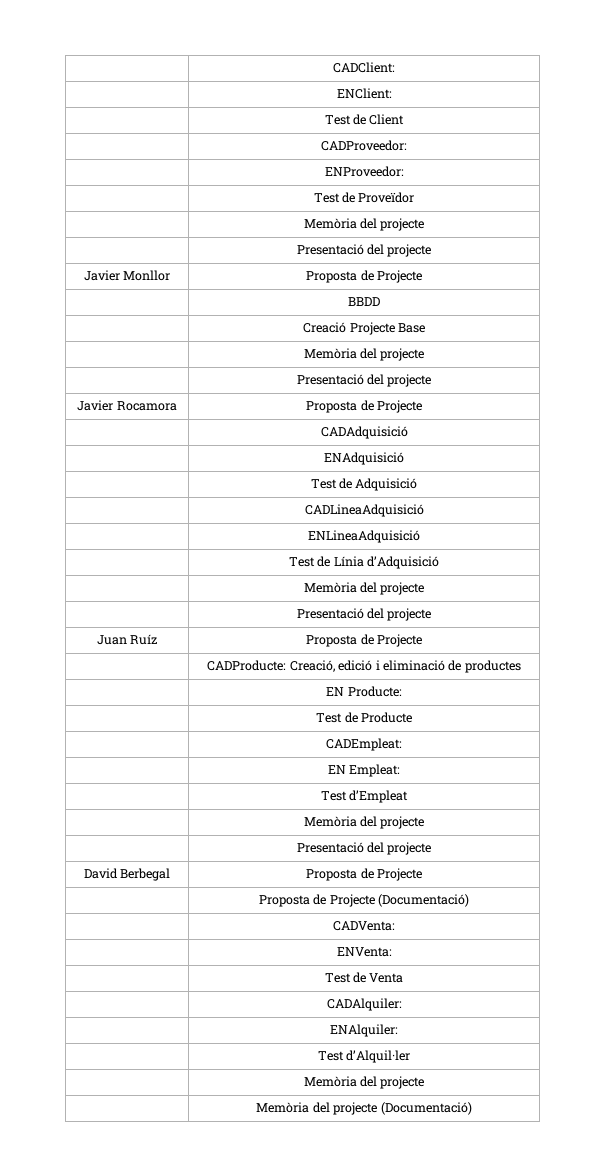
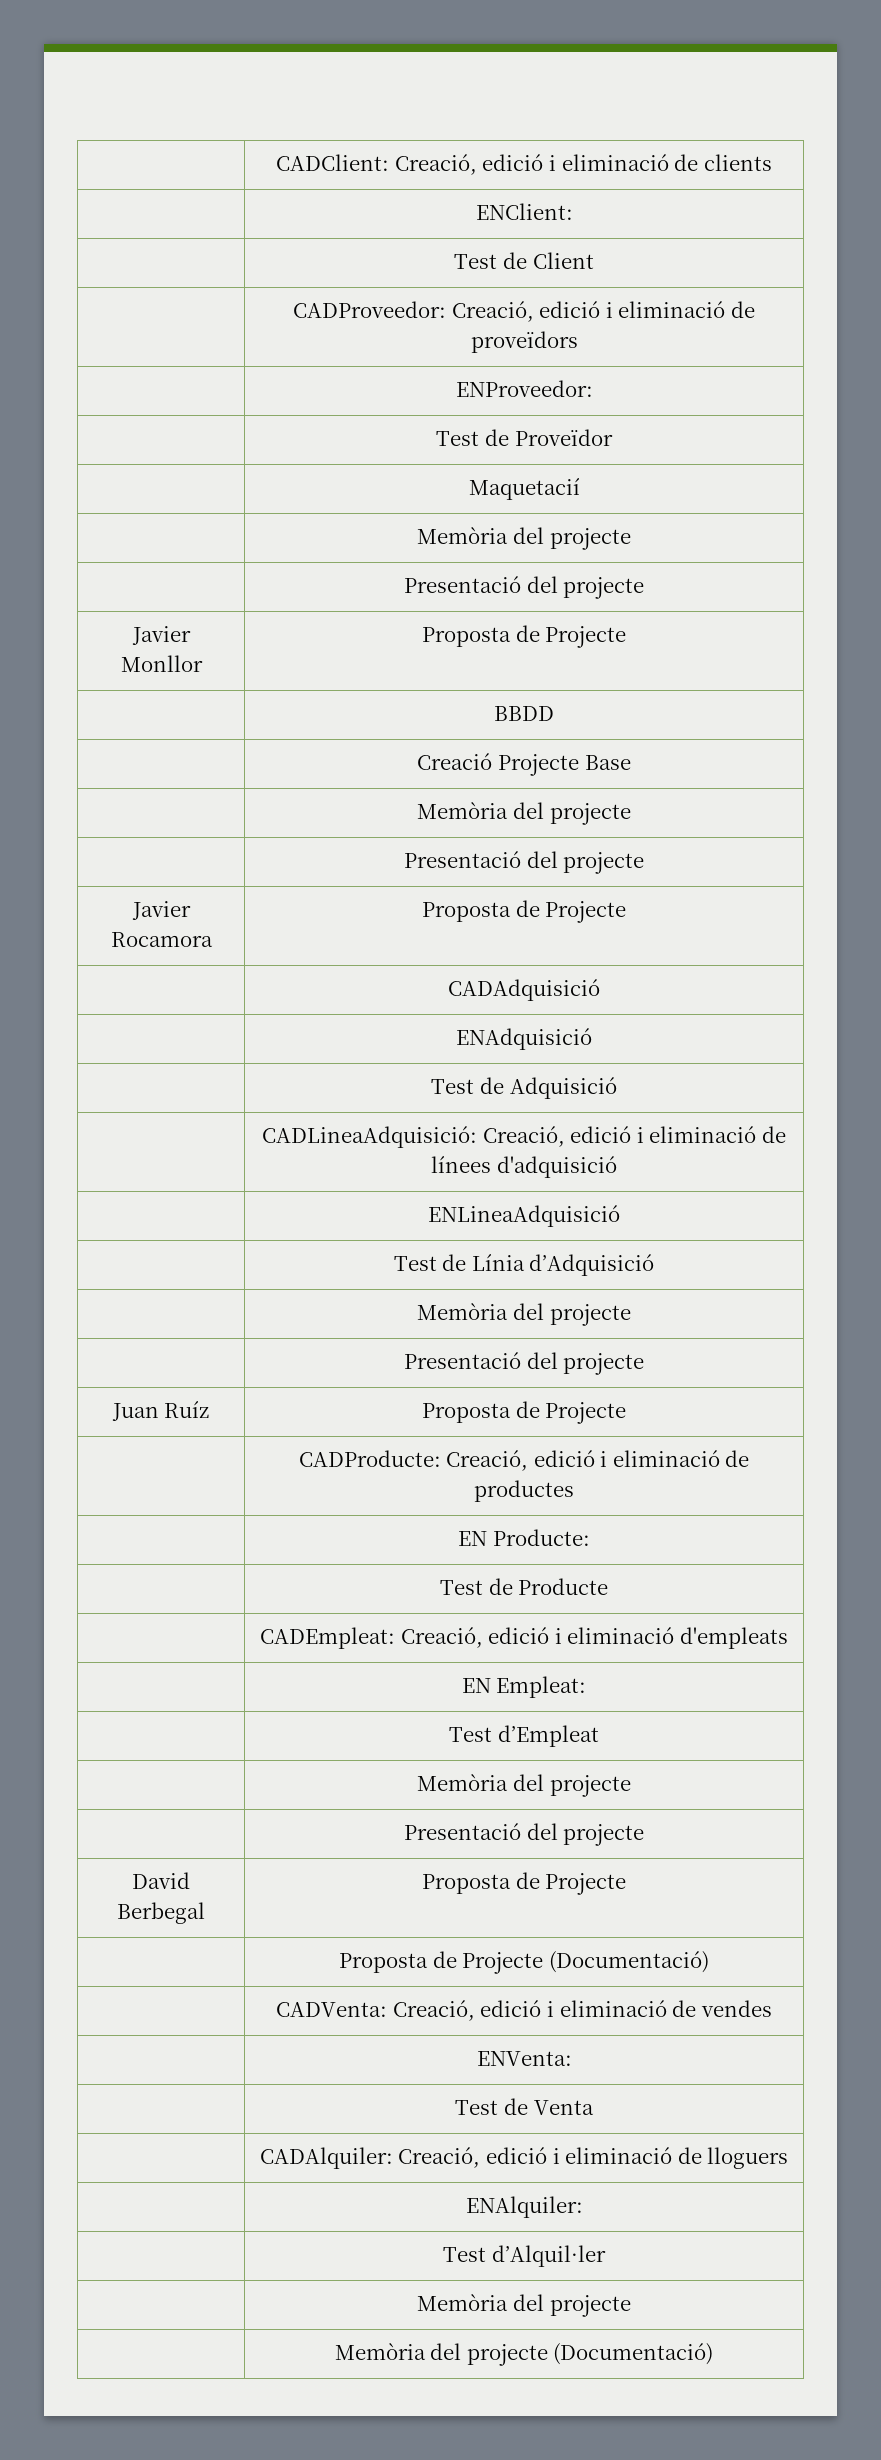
(395, 67) none -> [394,154,772,175] Creació, edició i eliminació de clients
(407, 145) none -> [451,301,755,322] [470,331,578,353] Creació, edició i eliminació de proveïdors
(415, 197) none -> [468,478,580,500] // | Maquetacií
[304,504,424,517] CADLineaAdquisició -> [262,1126,786,1148] [431,1156,617,1178] CADLineaAdquisició: Creació, edició i eliminació de línees d'adquisició
(402, 744) none -> [400,1627,788,1649] Creació, edició i eliminació d'empleats
(395, 926) none -> [392,2000,772,2021] Creació, edició i eliminació de vendes
(402, 1004) none -> [398,2147,789,2169] Creació, edició i eliminació de lloguers

